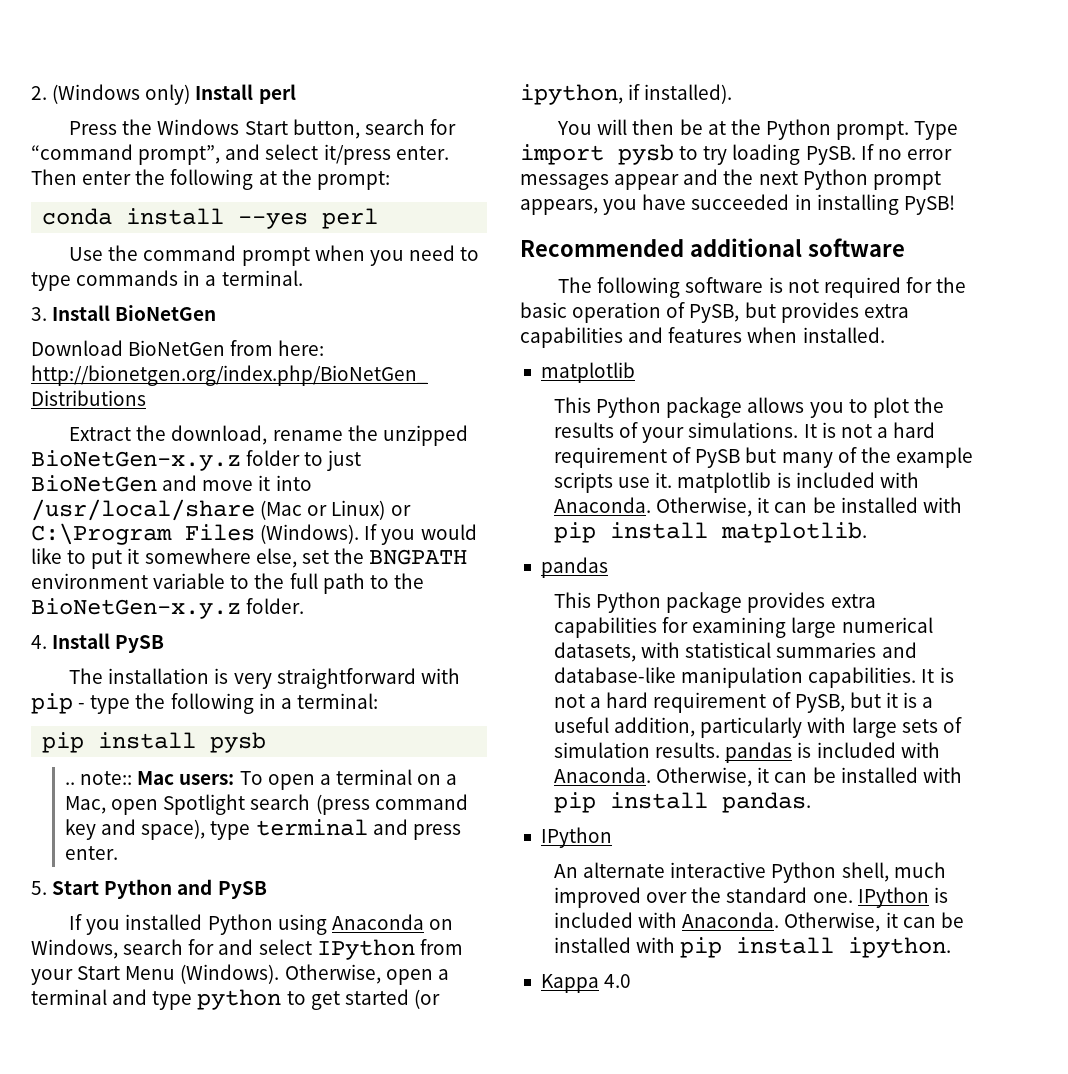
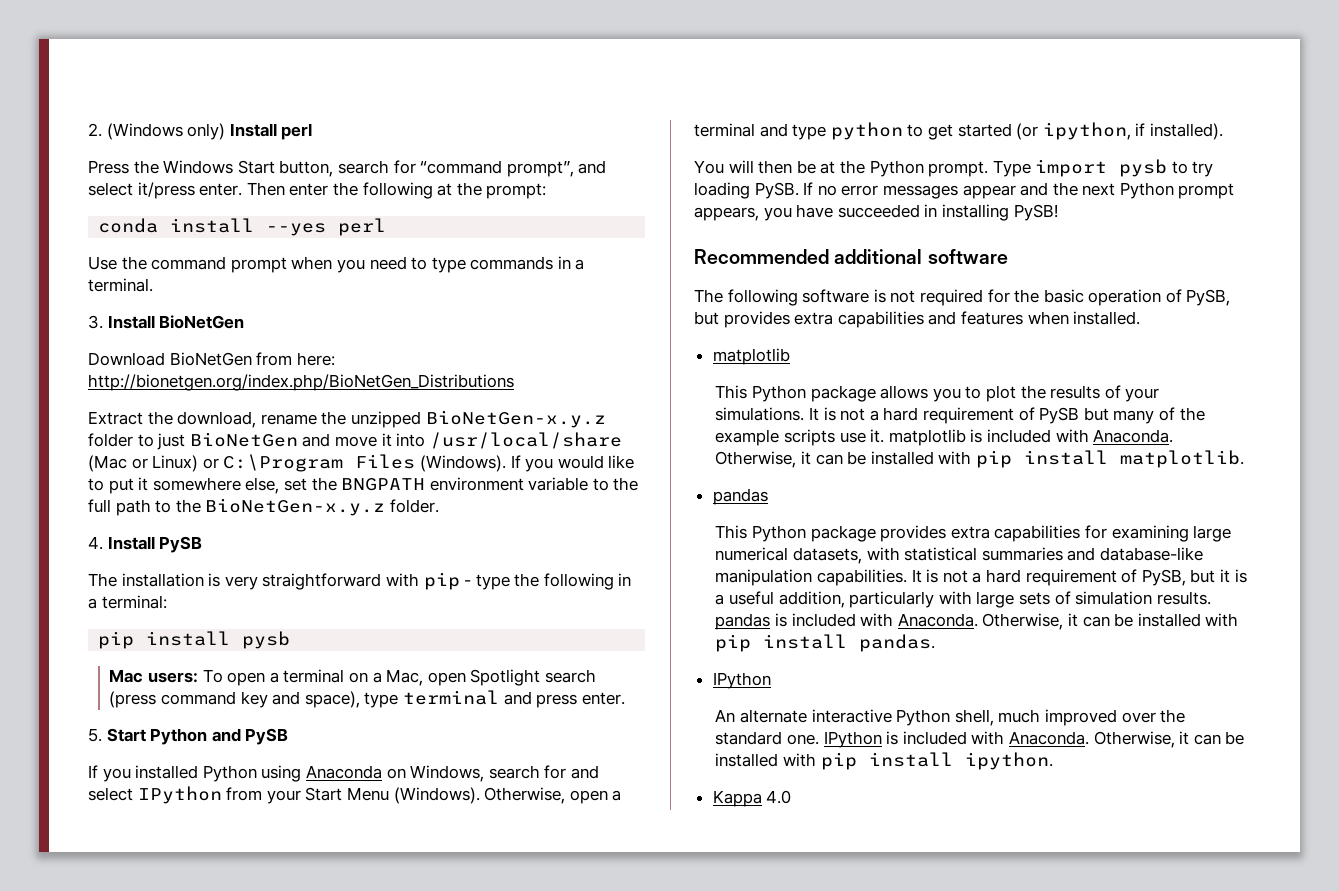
[65,771,133,785] .. note:: -> (291, 640) none

